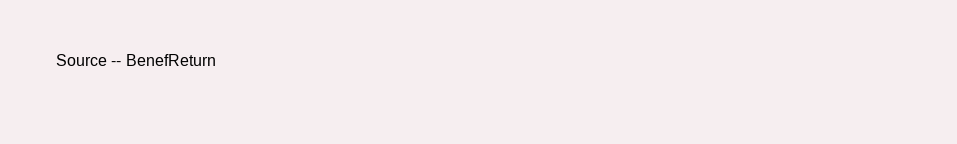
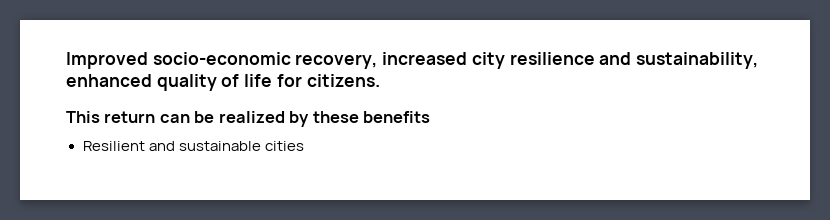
[56,54,216,66] Source -- BenefReturn -> [66,52,759,69] [66,74,380,91] [66,111,431,127] [82,141,304,151] Improved socio-economic recovery, increased city resilience and sustainability, enhanced quality of life for citizens. // This return can be realized by these benefits // Resilient and sustainable cities

